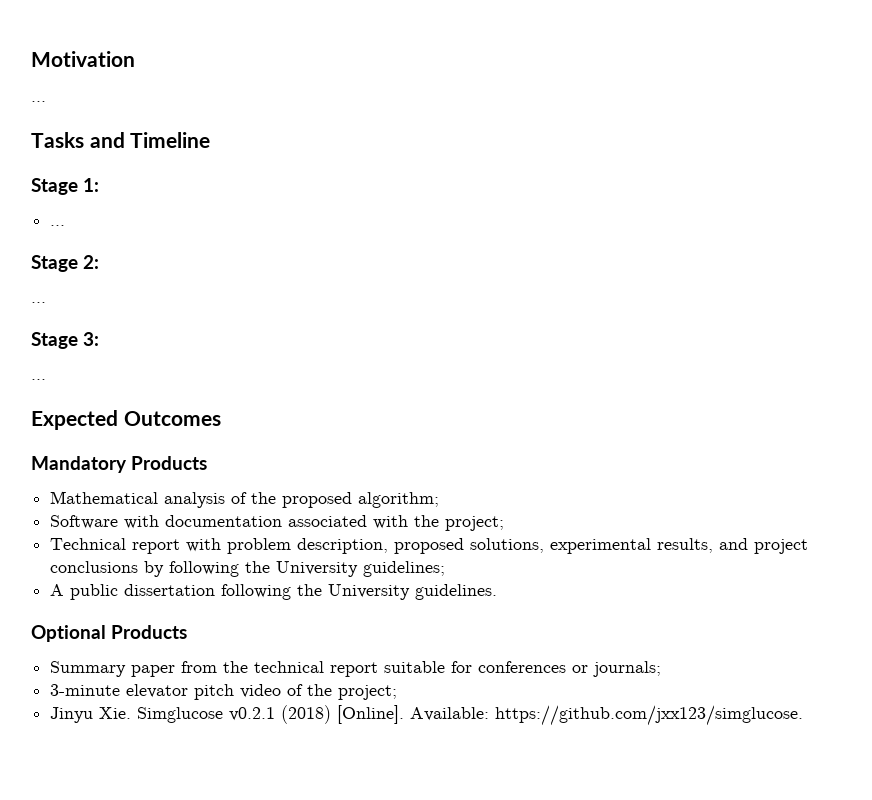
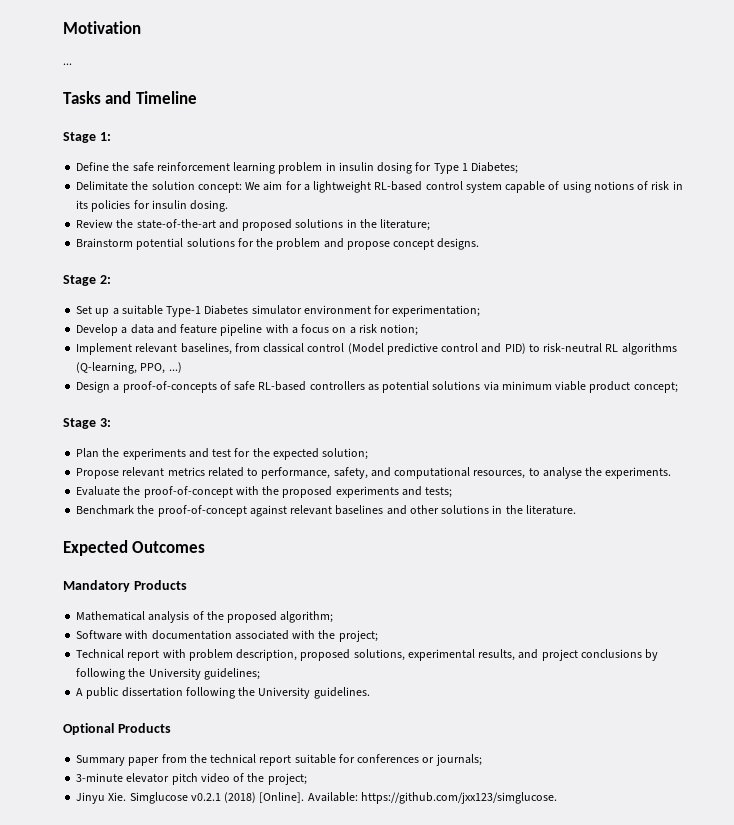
[50,225,66,226] [31,255,100,272] [31,302,46,303] [31,332,100,349] [31,379,46,380] ... // Stage 2: // ... // Stage 3: // ... -> [76,162,519,174] [76,181,683,193] [76,200,229,212] [76,219,431,231] [76,238,480,250] [63,275,111,286] [76,305,481,317] [76,324,419,336] [76,343,677,355] [76,362,182,374] [76,381,678,393] [63,418,111,429] [76,448,369,460] [76,467,672,479] [76,486,453,498] [76,505,576,517] Define the safe reinforcement learning problem in insulin dosing for Type 1 Diabetes; // Delimitate the solution concept: We aim for a lightweight RL-based control system capable of using notions of risk in its policies for insulin dosing. // Review the state-of-the-art and proposed solutions in the literature; // Brainstorm potential solutions for the problem and propose concept designs. // Stage 2: // Set up a suitable Type-1 Diabetes simulator environment for experimentation; // Develop a data and feature pipeline with a focus on a risk notion; // Implement relevant baselines, from classical control (Model predictive control and PID) to risk-neutral RL algorithms (Q-learning, PPO, ...) // Design a proof-of-concepts of safe RL-based controllers as potential solutions via minimum viable product concept; // Stage 3: // Plan the experiments and test for the expected solution; // Propose relevant metrics related to performance, safety, and computational resources, to analyse the experiments. // Evaluate the proof-of-concept with the proposed experiments and tests; // Benchmark the proof-of-concept against relevant baselines and other solutions in the literature.

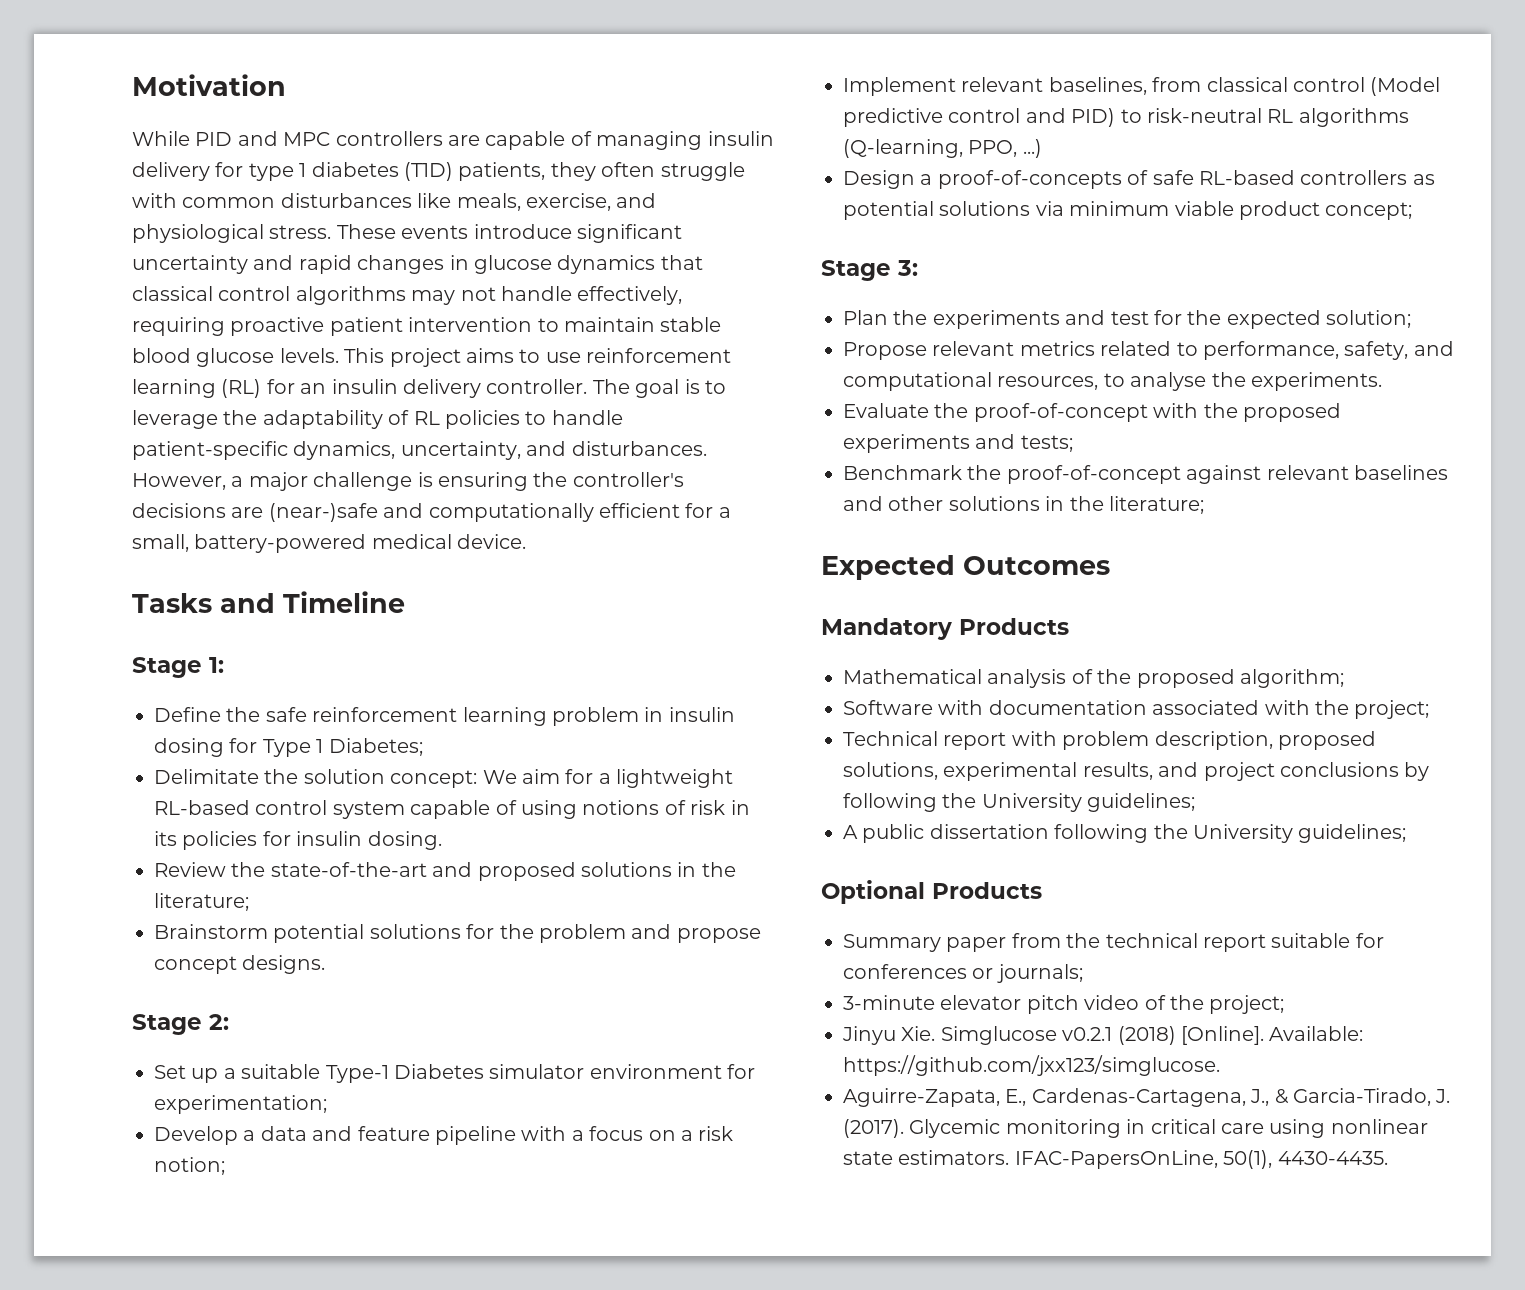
[63,63,72,65] ... -> [132,131,774,150] [132,162,745,181] [132,193,657,211] [132,224,682,243] [132,255,703,274] [132,286,683,305] [132,317,722,336] [132,348,732,367] [132,379,726,398] [132,410,623,429] [132,441,707,460] [132,472,684,491] [132,503,731,522] [132,534,527,553] While PID and MPC controllers are capable of managing insulin delivery for type 1 diabetes (T1D) patients, they often struggle with common disturbances like meals, exercise, and physiological stress. These events introduce significant uncertainty and rapid changes in glucose dynamics that classical control algorithms may not handle effectively, requiring proactive patient intervention to maintain stable blood glucose levels. This project aims to use reinforcement learning (RL) for an insulin delivery controller. The goal is to leverage the adaptability of RL policies to handle patient-specific dynamics, uncertainty, and disturbances. However, a major challenge is ensuring the controller's decisions are (near-)safe and computationally efficient for a small, battery-powered medical device.
[525,505,576,515] literature. -> [1109,496,1204,514] literature;
[313,687,370,699] guidelines. -> [1298,824,1407,843] guidelines;
(557, 798) none -> [843,1088,1451,1107] [843,1119,1428,1138] [843,1150,1388,1169] // Aguirre-Zapata, E., Cardenas-Cartagena, J., & Garcia-Tirado, J. (2017). Glycemic monitoring in critical care using nonlinear state estimators. IFAC-PapersOnLine, 50(1), 4430-4435.

